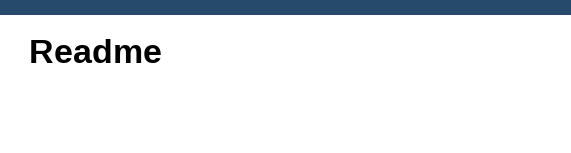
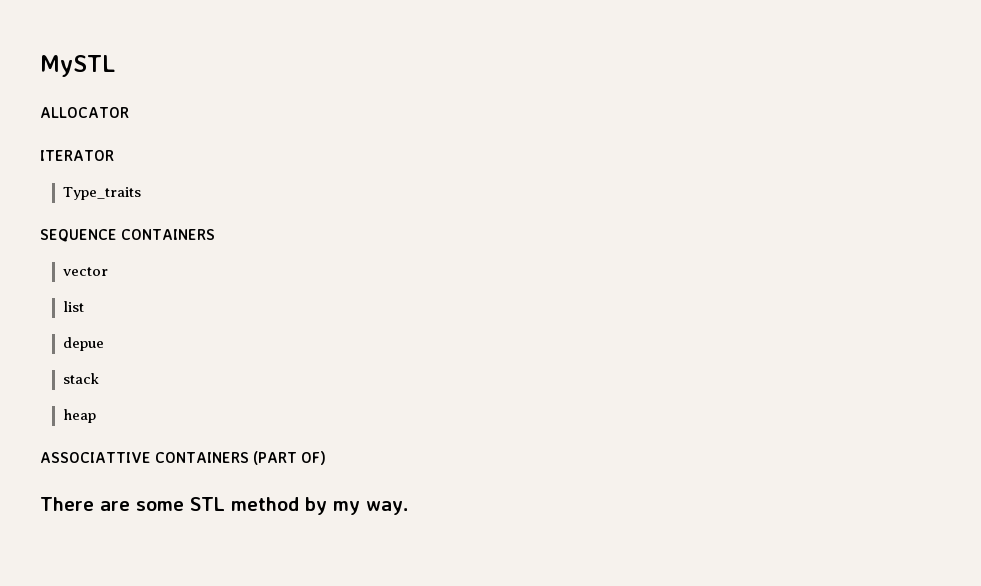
[29,39,162,63] Readme -> [40,55,115,77] [40,107,129,118] [40,150,114,161] [62,187,141,200] [40,229,216,242] [62,267,108,276] [62,301,84,312] [62,337,104,351] [62,373,99,384] [62,409,96,423] [40,451,327,465] [40,497,409,515] MySTL // ALLOCATOR // ITERATOR // Type_traits // SEQUENCE CONTAINERS // vector // list // depue // stack // heap // ASSOCIATTIVE CONTAINERS (PART OF) // There are some STL method by my way.

